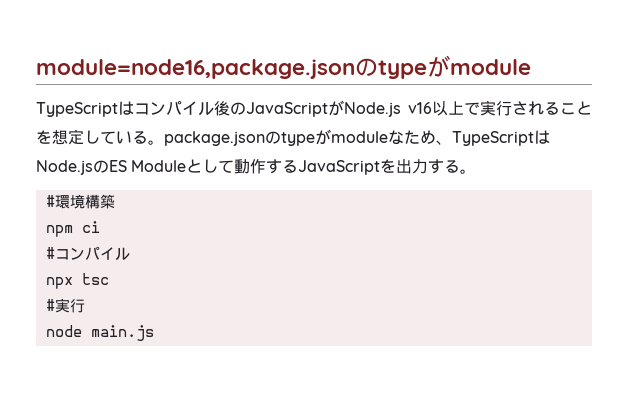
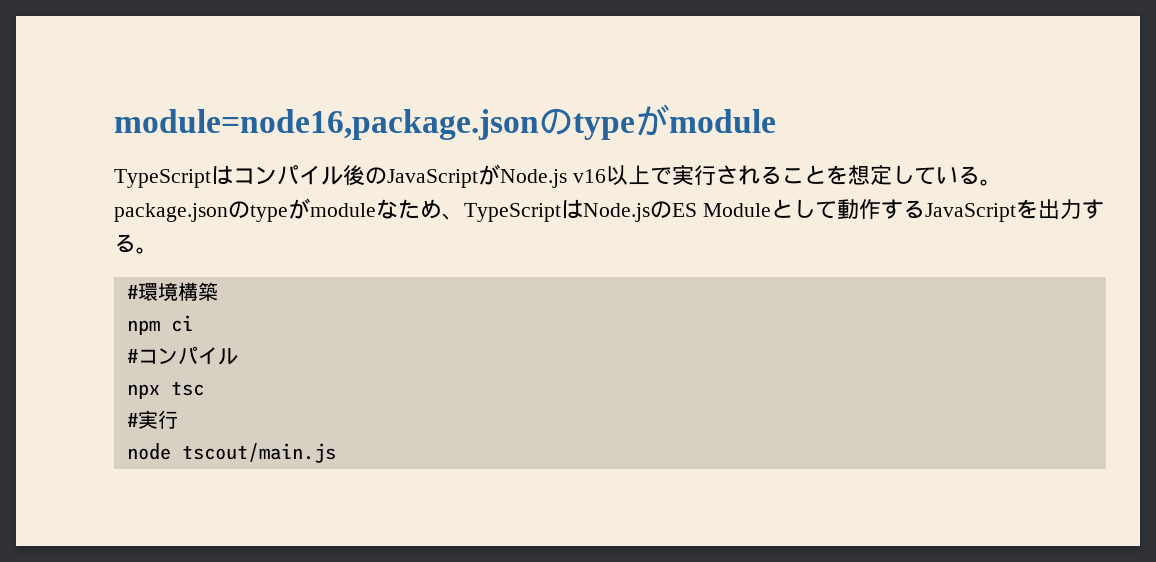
[90,325,154,341] main.js -> [181,443,336,463] tscout/main.js

